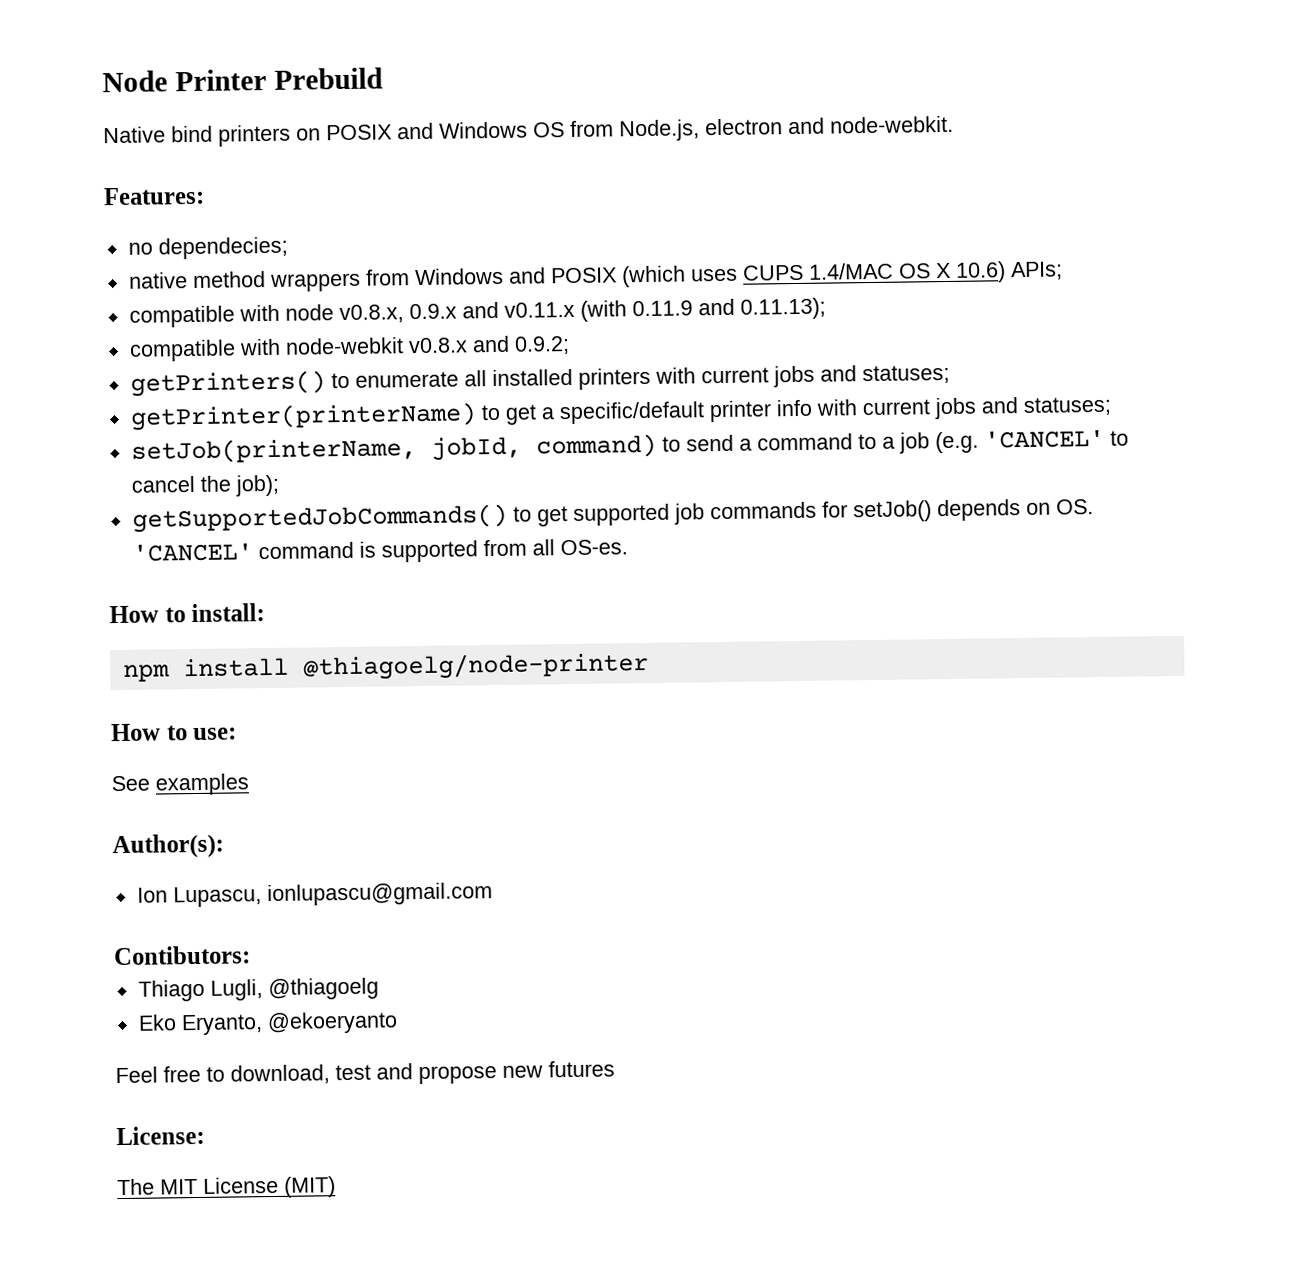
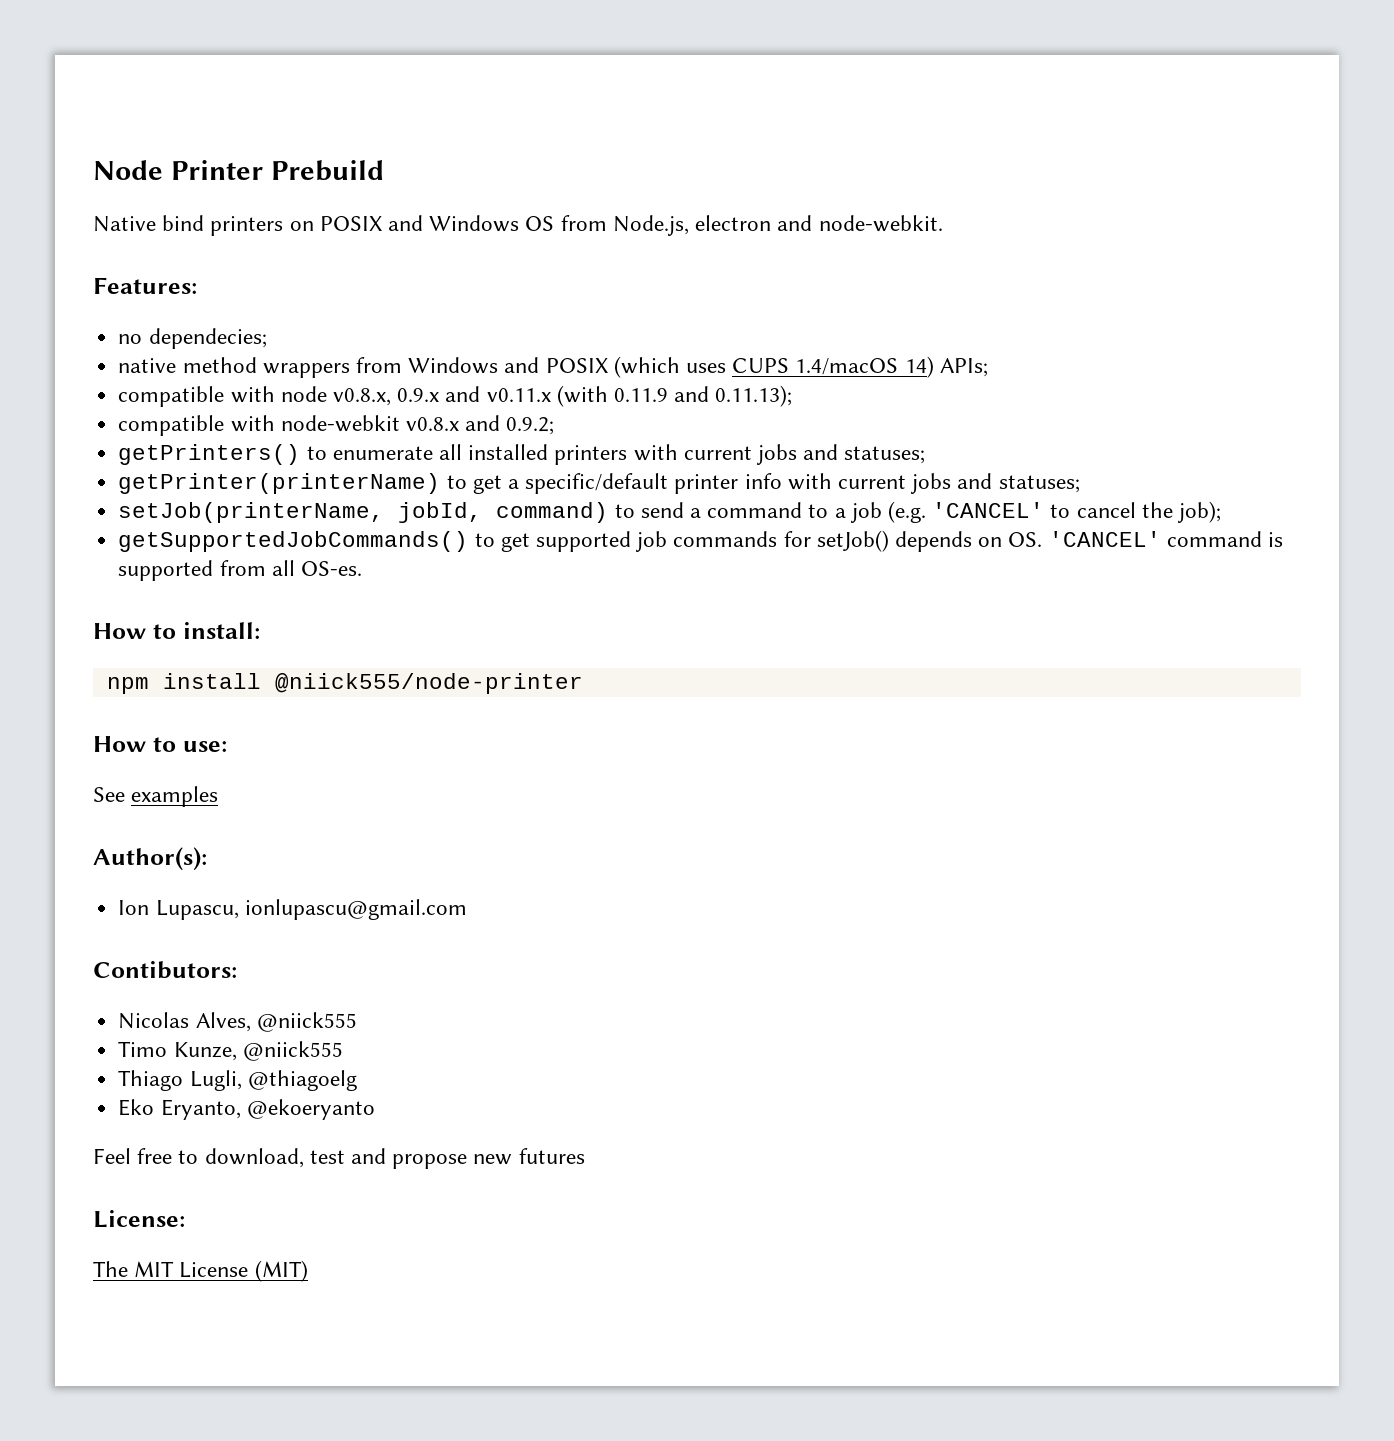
[807,261,1006,283] 1.4/MAC OS X 10.6) -> [795,356,934,378] 1.4/macOS 14)
[302,651,649,681] @thiagoelg/node-printer -> [274,673,583,694] @niick555/node-printer
(251, 955) none -> [118,1012,357,1032] [118,1041,343,1061] // Nicolas Alves, @niick555 // Timo Kunze, @niick555

